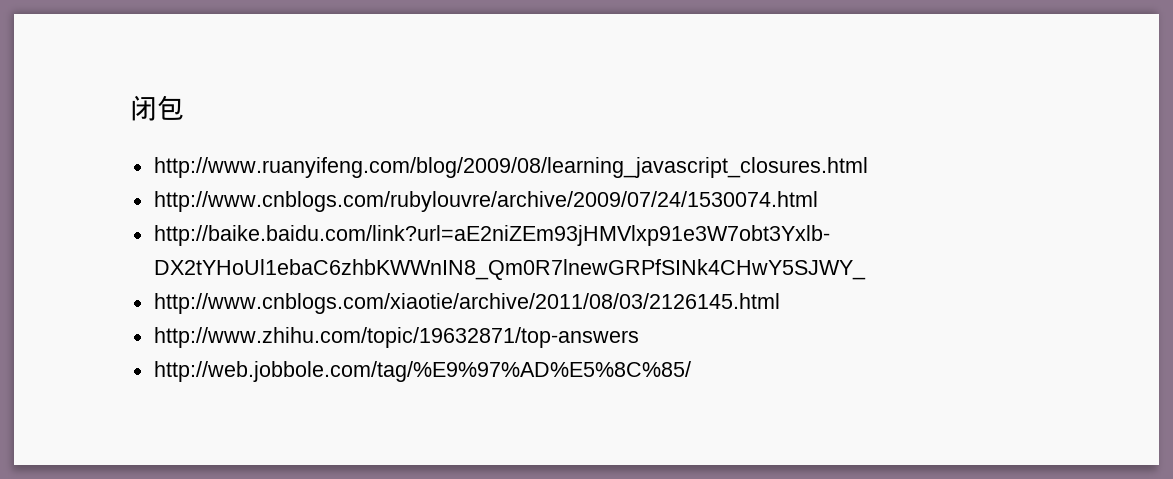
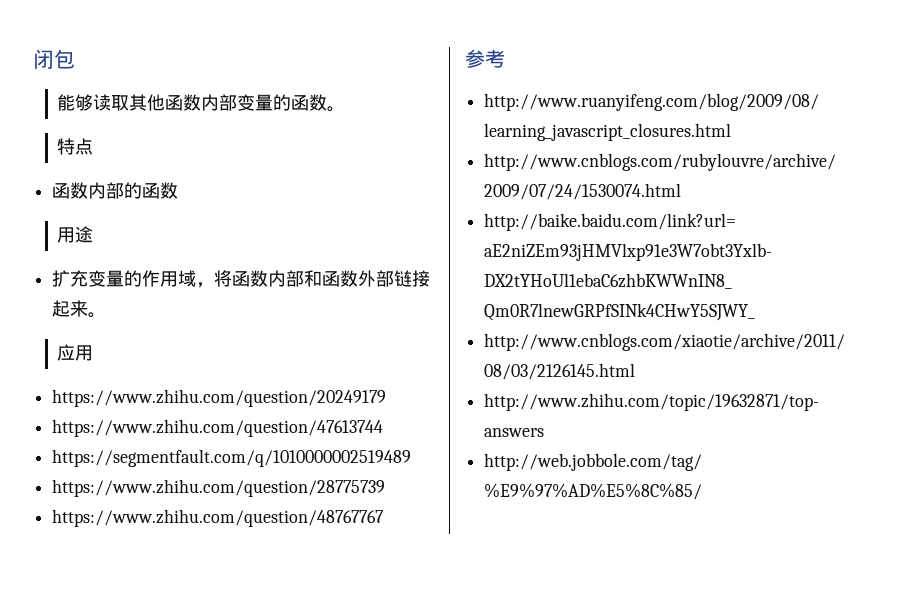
(184, 107) none -> [57,94,346,112] [57,138,94,155] [52,182,179,199] [57,226,94,243] [52,270,431,288] [52,300,107,318] [57,344,94,361] [52,389,387,407] [52,419,384,437] [52,449,412,467] [52,479,386,497] [52,509,385,527] [465,49,505,68] // 能够读取其他函数内部变量的函数。 // 特点 // 函数内部的函数 // 用途 // 扩充变量的作用域，将函数内部和函数外部链接起来。 // 应用 // https://www.zhihu.com/question/20249179 // https://www.zhihu.com/question/47613744 // https://segmentfault.com/q/1010000002519489 // https://www.zhihu.com/question/28775739 // https://www.zhihu.com/question/48767767 // 参考

